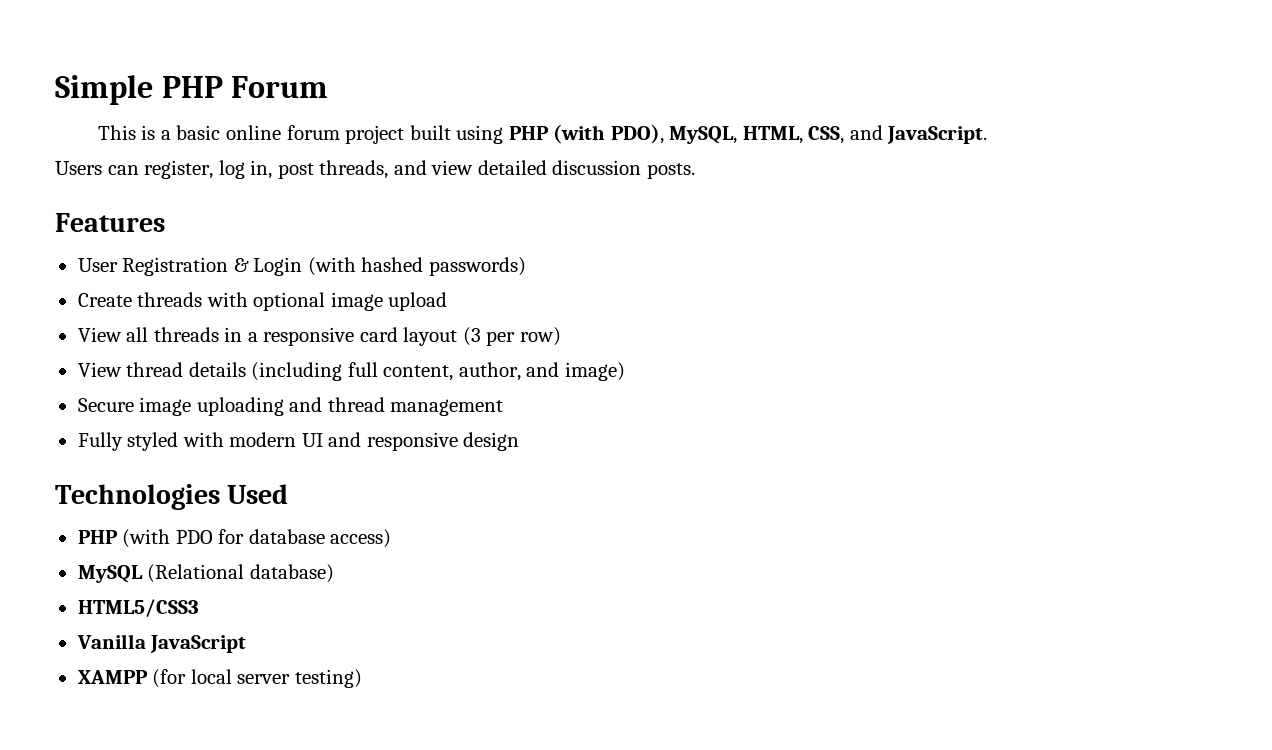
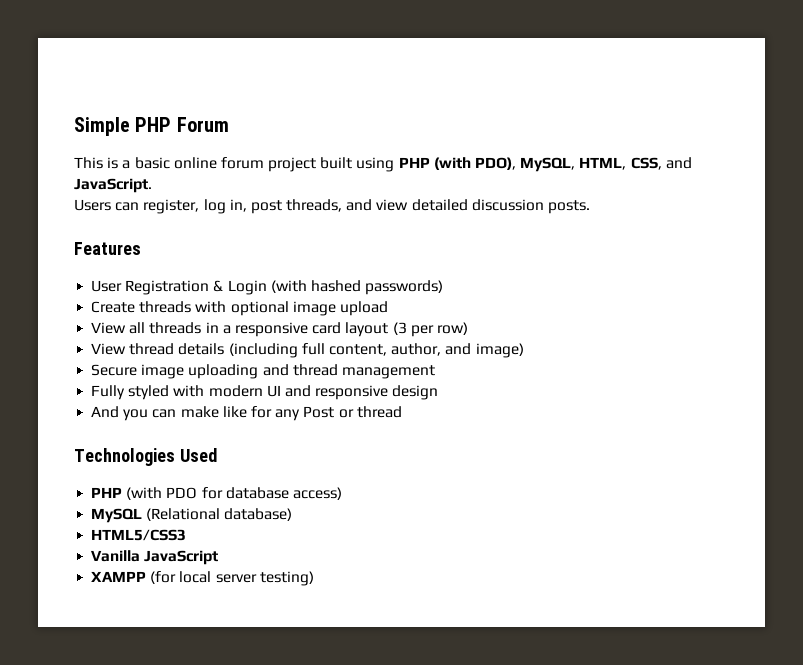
(520, 441) none -> [91,406,402,421] // And you can make like for any Post or thread

